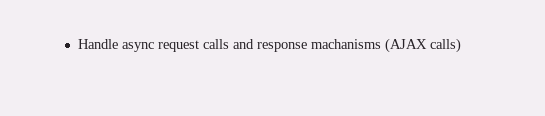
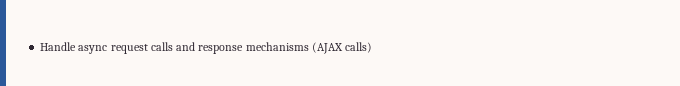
[310,39,381,49] machanisms -> [245,42,309,51] mechanisms

